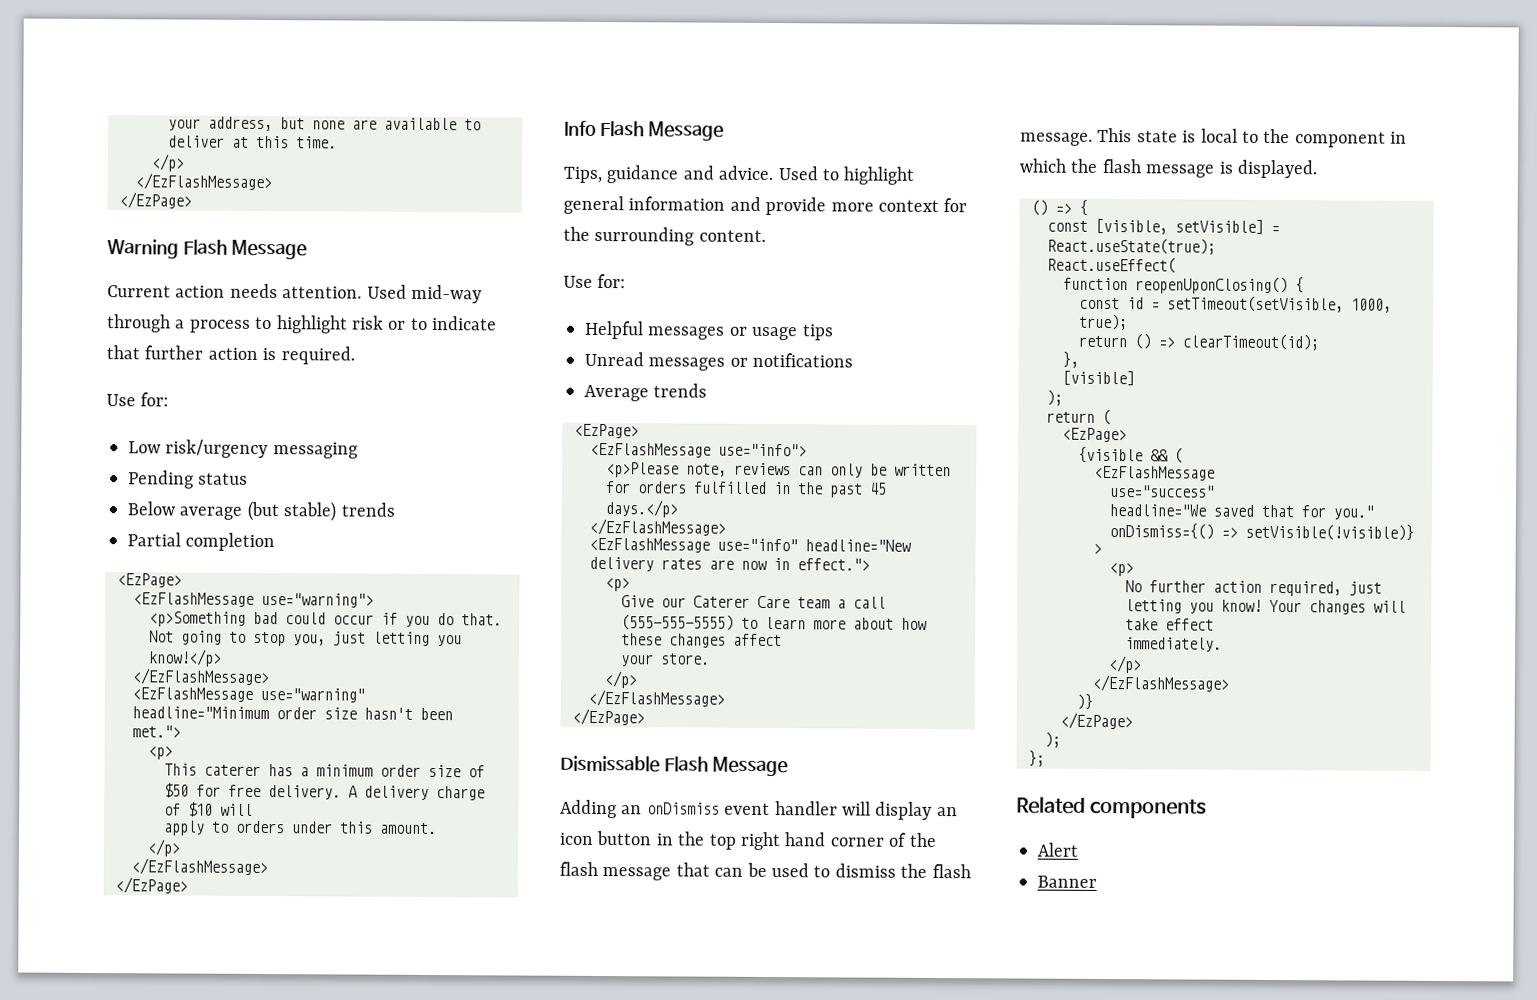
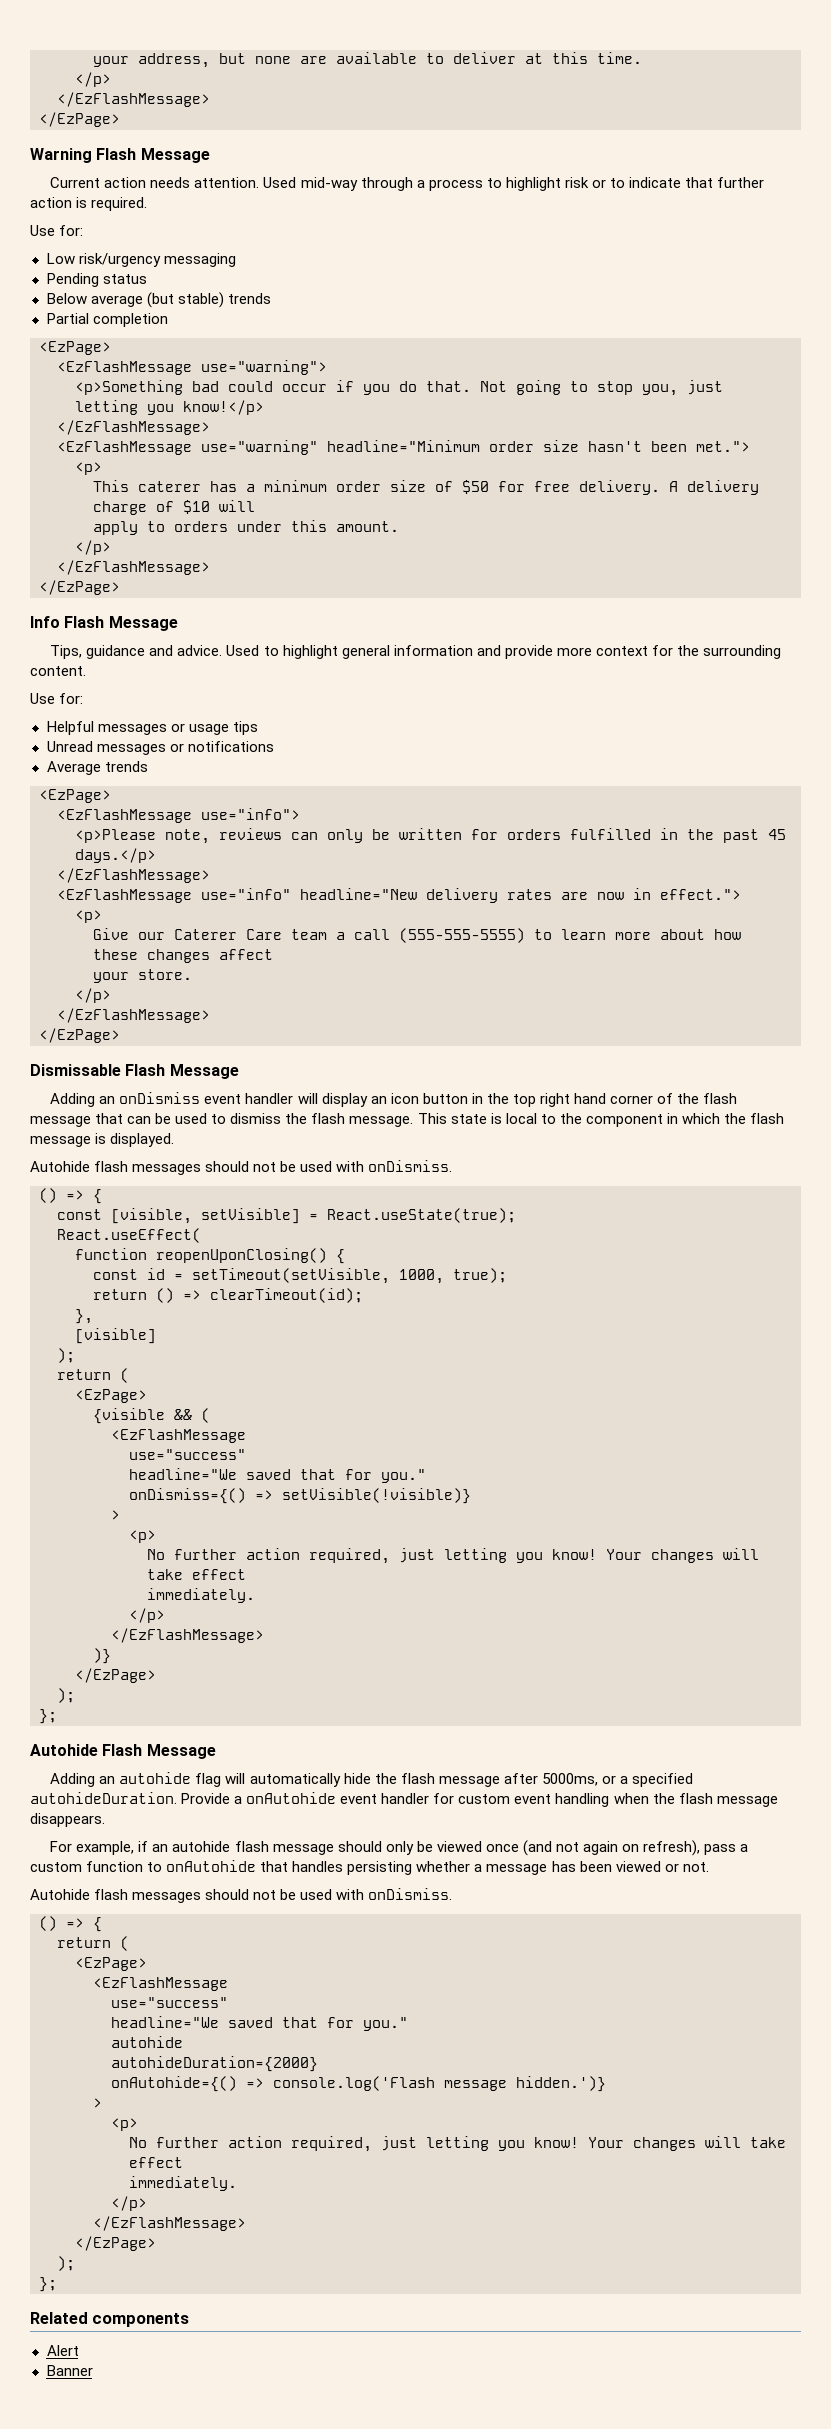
(1318, 169) none -> [30,1160,453,1175] // Autohide flash messages should not be used with onDismiss.
(1045, 758) none -> [30,1744,216,1759] [50,1772,693,1787] [30,1792,778,1807] [30,1813,105,1827] [50,1840,749,1856] [30,1860,709,1875] [30,1888,453,1903] [39,1916,102,1932] [57,1936,129,1951] [75,1957,147,1971] [93,1977,228,1991] [111,1997,228,2008] [111,2016,408,2031] [111,2036,183,2048] [111,2056,318,2072] [111,2076,606,2092] [93,2098,102,2108] [111,2118,138,2131] [129,2136,786,2152] [129,2157,183,2168] [129,2176,237,2191] [111,2196,147,2211] [93,2216,246,2231] [75,2236,156,2251] [57,2256,75,2271] [39,2277,57,2292] // Autohide Flash Message // Adding an autohide flag will automatically hide the flash message after 5000ms, or a specified autohideDuration. Provide a onAutohide event handler for custom event handling when the flash message disappears. // For example, if an autohide flash message should only be viewed once (and not again on refresh), pass a custom function to onAutohide that handles persisting whether a message has been viewed or not. // Autohide flash messages should not be used with onDismiss. // () => { // return ( // <EzPage> // <EzFlashMessage // use="success" // headline="We saved that for you." // autohide // autohideDuration={2000} // onAutohide={() => console.log('Flash message hidden.')} // > // <p> // No further action required, just letting you know! Your changes will take effect // immediately. // </p> // </EzFlashMessage> // </EzPage> // ); // };

